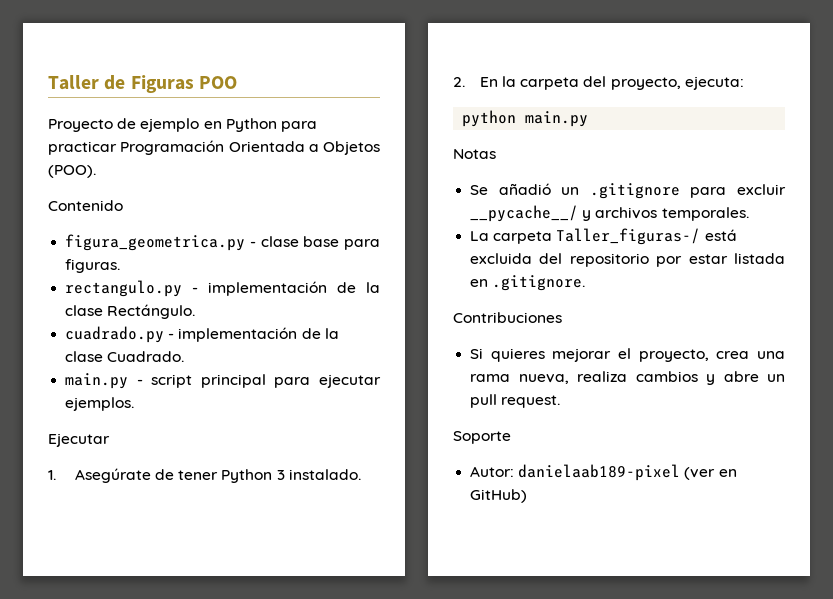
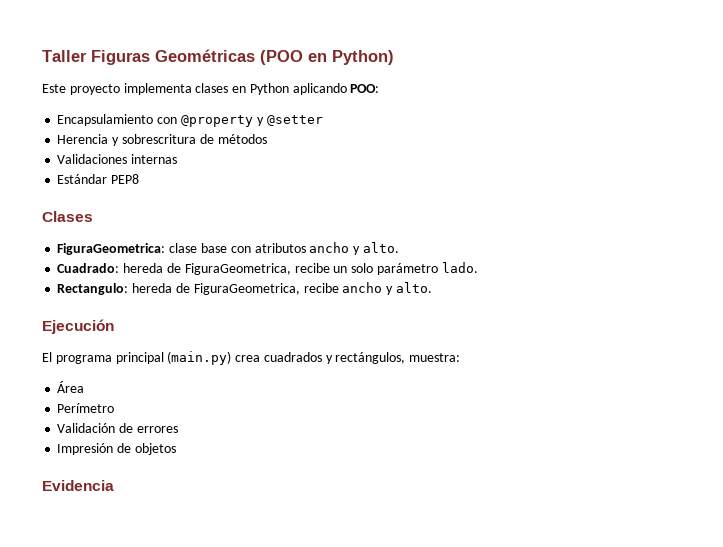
[104,75,237,93] [48,118,317,132] [48,140,380,155] [48,165,96,178] [48,200,123,211] [65,234,380,251] [65,259,121,273] [65,280,380,297] [65,304,196,319] [65,326,339,343] [65,351,185,362] [65,373,381,389] [65,397,135,411] [48,433,110,447] [48,468,361,483] [453,76,744,90] [462,110,589,127] [453,149,496,159] [470,183,786,199] [470,205,749,222] [470,228,737,245] [470,253,785,267] [470,275,586,291] [453,312,562,323] [470,348,785,362] [470,371,785,385] [470,394,561,408] [453,431,511,444] [470,464,737,481] [470,489,528,503] de Figuras POO // Proyecto de ejemplo en Python para practicar Programación Orientada a Objetos (POO). // Contenido // figura_geometrica.py - clase base para figuras. // rectangulo.py - implementación de la clase Rectángulo. // cuadrado.py - implementación de la clase Cuadrado. // main.py - script principal para ejecutar ejemplos. // Ejecutar // 1. Asegúrate de tener Python 3 instalado. // 2. En la carpeta del proyecto, ejecuta: // python main.py // Notas // Se añadió un .gitignore para excluir __pycache__/ y archivos temporales. // La carpeta Taller_figuras-/ está excluida del repositorio por estar listada en .gitignore. // Contribuciones // Si quieres mejorar el proyecto, crea una rama nueva, realiza cambios y abre un pull request. // Soporte // Autor: danielaab189-pixel (ver en GitHub) -> [91,49,394,65] [42,83,380,95] [57,114,323,127] [57,134,267,146] [57,154,178,164] [57,174,140,184] [42,211,93,222] [57,242,399,255] [57,262,478,275] [57,282,432,295] [42,319,114,334] [42,351,461,365] [57,381,85,393] [57,403,115,413] [57,423,178,433] [57,443,176,455] [42,480,114,491] Figuras Geométricas (POO en Python) // Este proyecto implementa clases en Python aplicando POO: // Encapsulamiento con @property y @setter // Herencia y sobrescritura de métodos // Validaciones internas // Estándar PEP8 // Clases // FiguraGeometrica: clase base con atributos ancho y alto. // Cuadrado: hereda de FiguraGeometrica, recibe un solo parámetro lado. // Rectangulo: hereda de FiguraGeometrica, recibe ancho y alto. // Ejecución // El programa principal (main.py) crea cuadrados y rectángulos, muestra: // Área // Perímetro // Validación de errores // Impresión de objetos // Evidencia

